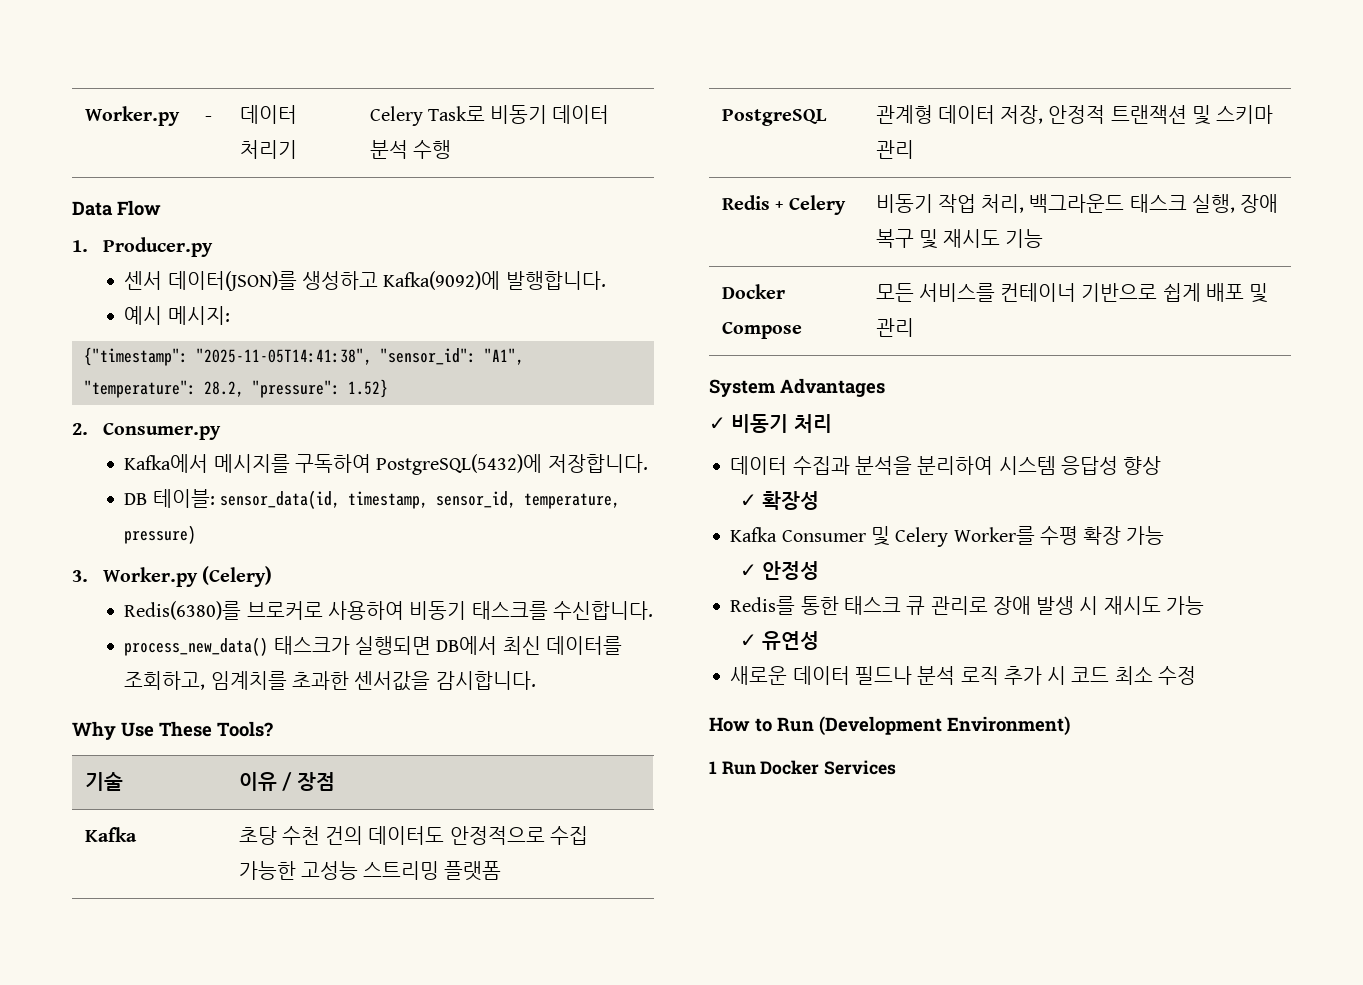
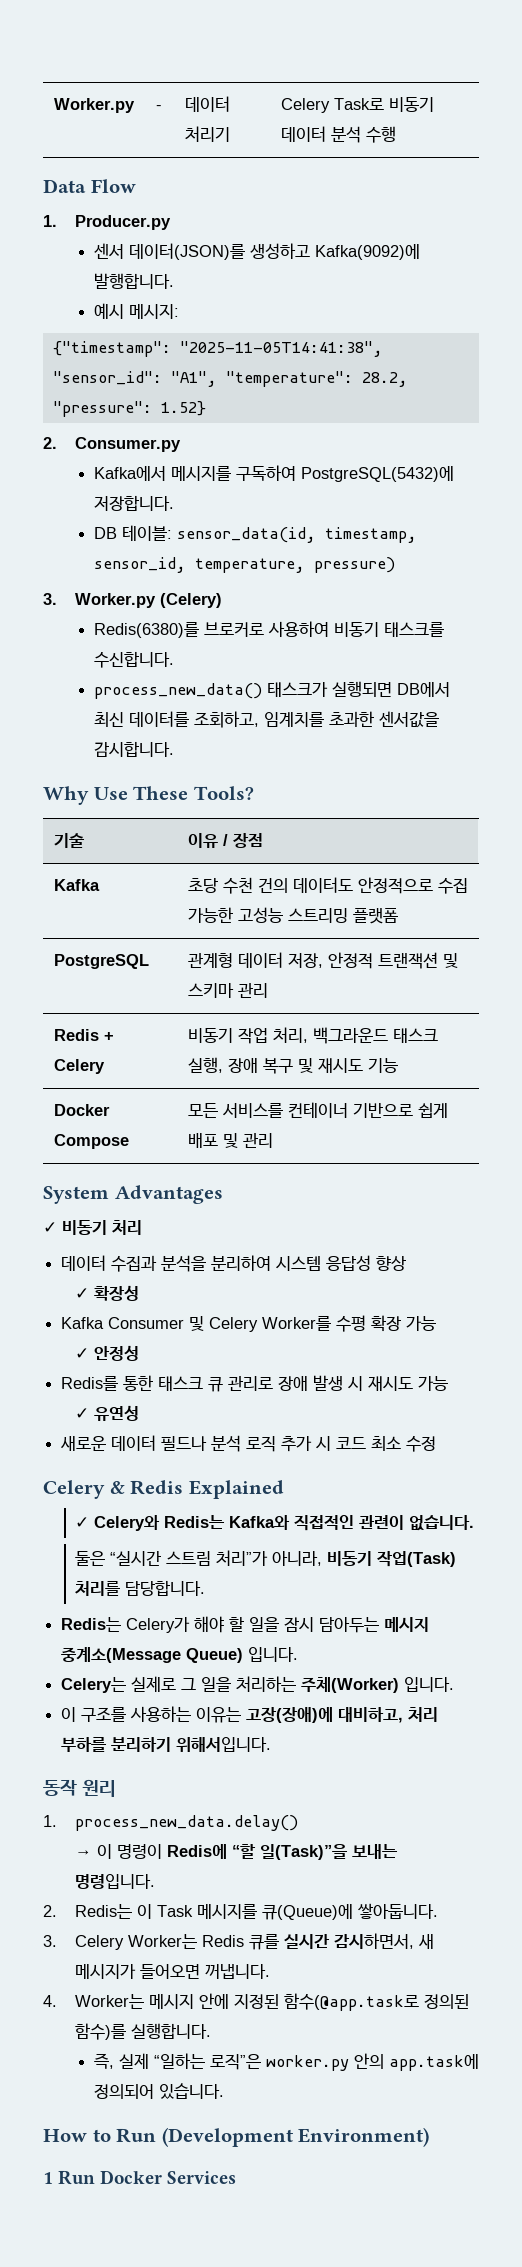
(1196, 675) none -> [43,1480,284,1499] [75,1515,475,1531] [75,1550,457,1567] [75,1580,206,1596] [61,1616,430,1633] [61,1647,299,1663] [61,1676,455,1693] [61,1706,439,1723] [61,1737,272,1752] [43,1779,117,1797] [43,1815,299,1831] [75,1844,399,1860] [75,1874,156,1889] [43,1903,439,1920] [43,1933,435,1950] [75,1964,271,1979] [43,1993,470,2011] [75,2023,212,2040] [93,2053,479,2071] [93,2083,224,2099] // Celery & Redis Explained // ✓ Celery와 Redis는 Kafka와 직접적인 관련이 없습니다. // 둘은 “실시간 스트림 처리”가 아니라, 비동기 작업(Task) 처리를 담당합니다. // Redis는 Celery가 해야 할 일을 잠시 담아두는 메시지 중계소(Message Queue) 입니다. // Celery는 실제로 그 일을 처리하는 주체(Worker) 입니다. // 이 구조를 사용하는 이유는 고장(장애)에 대비하고, 처리 부하를 분리하기 위해서입니다. // 동작 원리 // 1. process_new_data.delay() // → 이 명령이 Redis에 “할 일(Task)”을 보내는 명령입니다. // 2. Redis는 이 Task 메시지를 큐(Queue)에 쌓아둡니다. // 3. Celery Worker는 Redis 큐를 실시간 감시하면서, 새 메시지가 들어오면 꺼냅니다. // 4. Worker는 메시지 안에 지정된 함수(@app.task로 정의된 함수)를 실행합니다. // 즉, 실제 “일하는 로직”은 worker.py 안의 app.task에 정의되어 있습니다.

